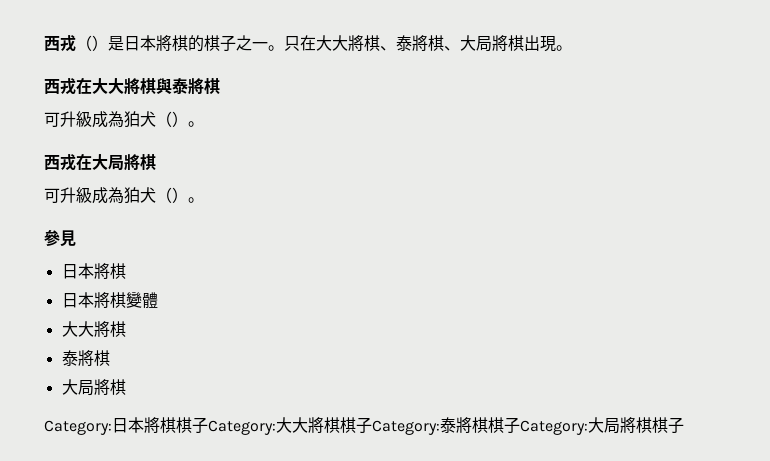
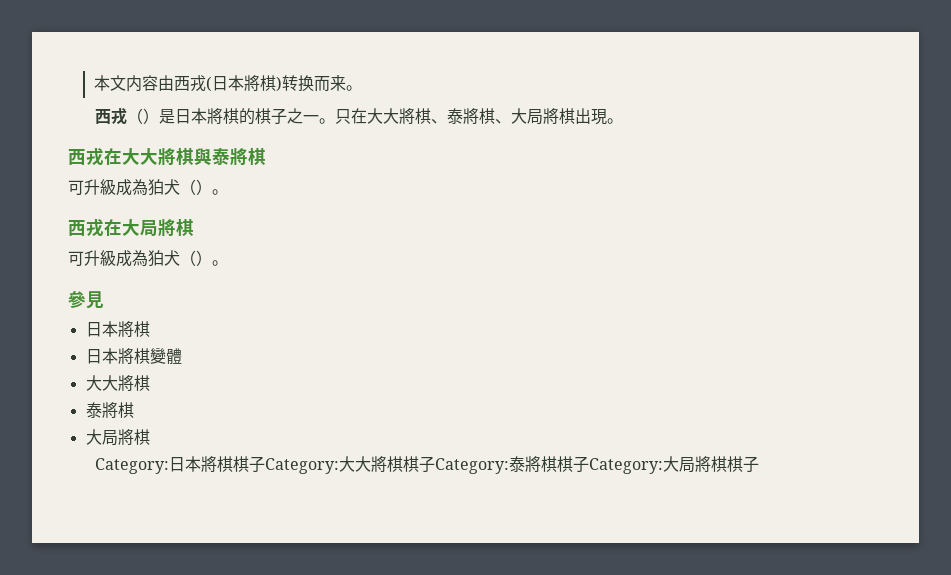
(44, 43) none -> [93,75,362,92] 本文内容由西戎(日本將棋)转换而来。 //

